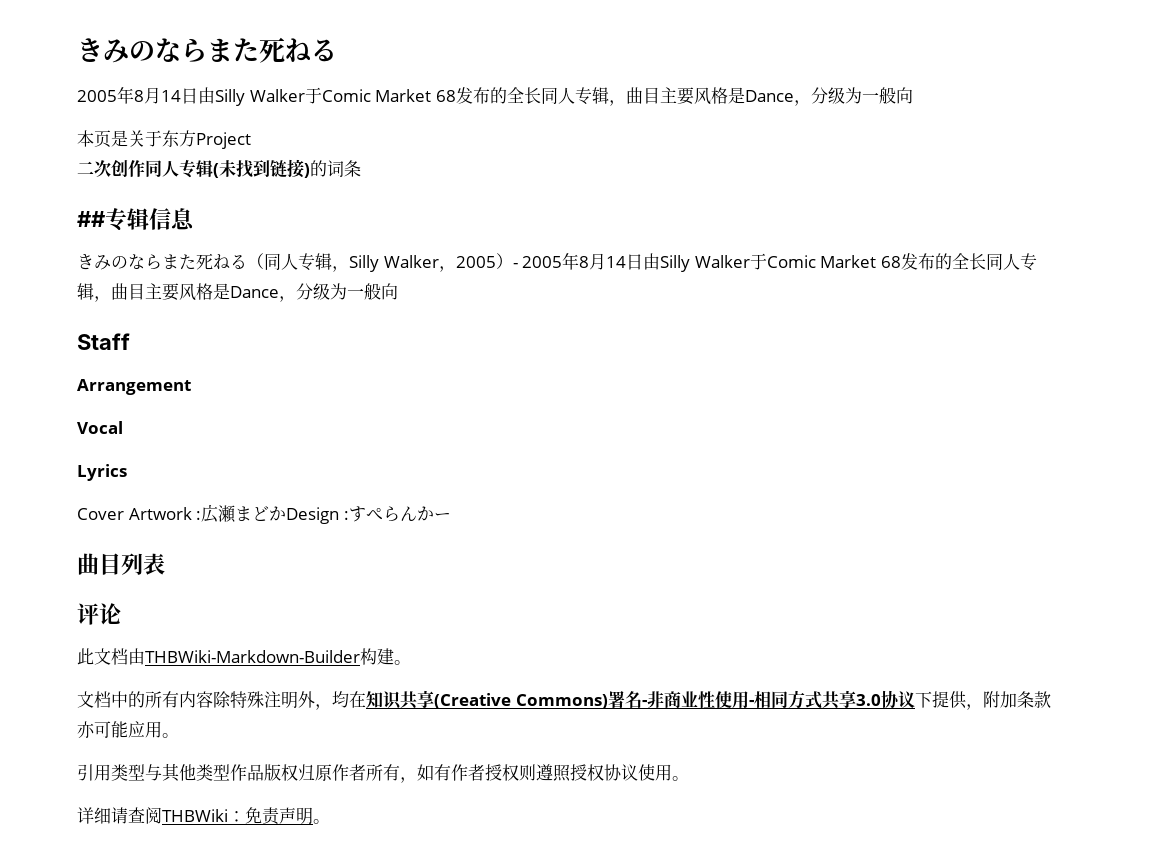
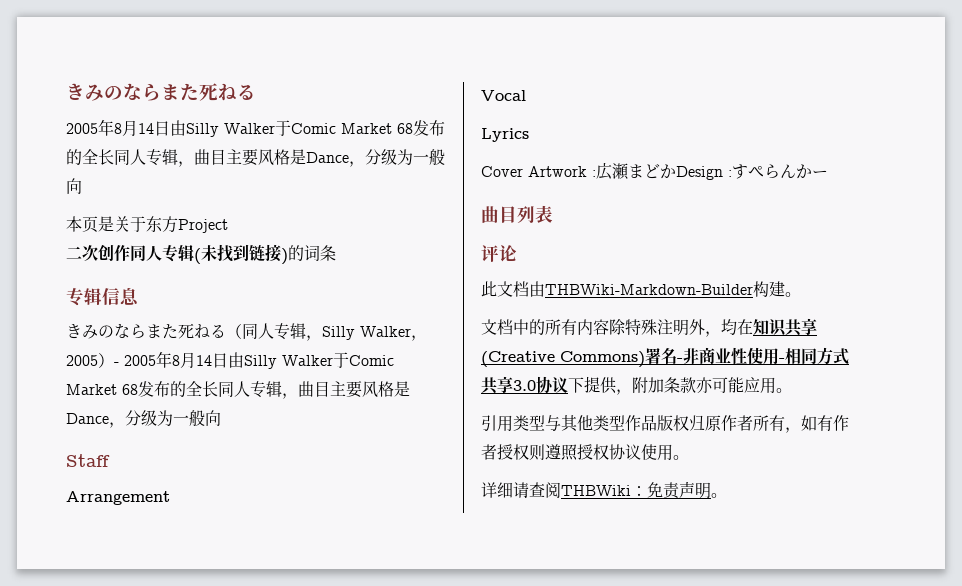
[77,211,106,227] ## -> (336, 253) none

